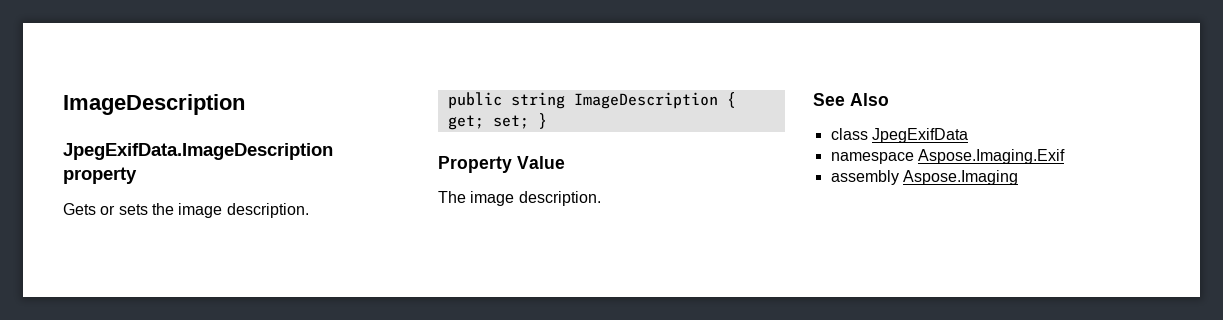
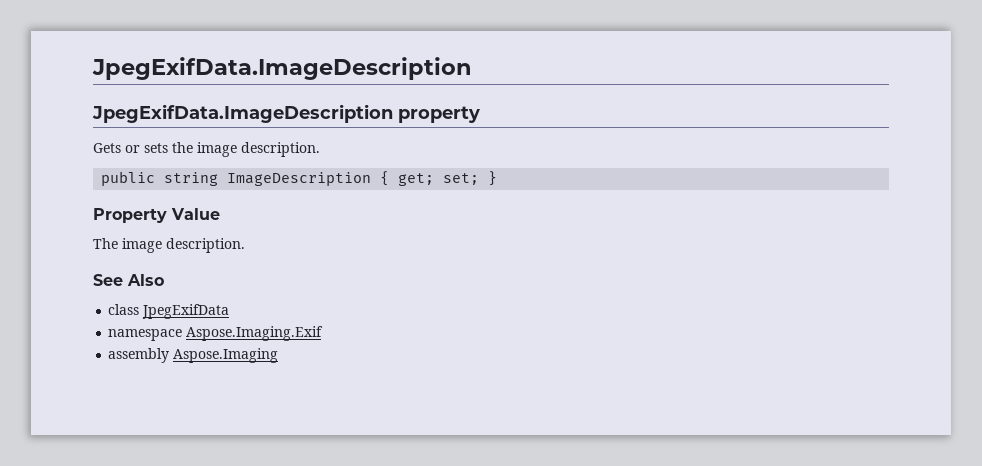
[63,94,245,115] ImageDescription -> [92,57,472,80] JpegExifData.ImageDescription

